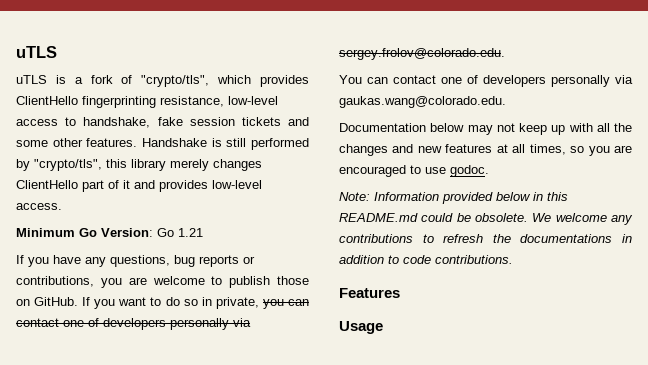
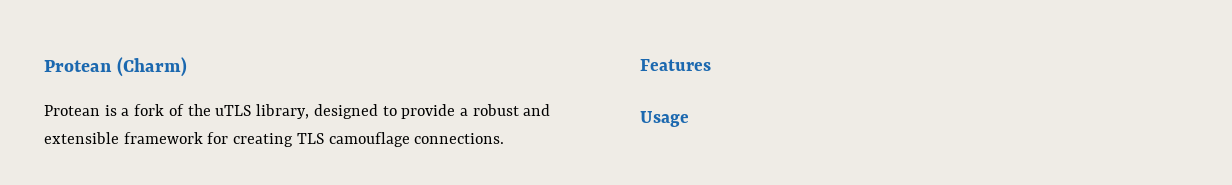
[16,46,57,58] [16,75,47,84] uTLS // uTLS -> [44,57,187,77] [44,105,100,116] Protean (Charm) // Protean
[141,75,309,87] [16,96,278,108] [16,117,309,128] [16,138,309,150] [16,159,262,171] [16,180,262,192] [16,203,62,210] [16,228,203,237] [16,255,255,267] [16,276,309,288] [16,297,309,309] [16,318,251,330] [339,48,505,60] [339,75,633,87] [339,96,506,108] [339,123,632,135] [339,144,632,156] [339,165,489,177] [339,192,568,204] [339,213,633,225] [339,234,632,243] [339,255,513,264] "crypto/tls", which provides ClientHello fingerprinting resistance, low-level access to handshake, fake session tickets and some other features. Handshake is still performed by "crypto/tls", this library merely changes ClientHello part of it and provides low-level access. // Minimum Go Version: Go 1.21 // If you have any questions, bug reports or contributions, you are welcome to publish those on GitHub. If you want to do so in private, you can contact one of developers personally via sergey.frolov@colorado.edu. // You can contact one of developers personally via gaukas.wang@colorado.edu. // Documentation below may not keep up with all the changes and new features at all times, so you are encouraged to use godoc. // Note: Information provided below in this README.md could be obsolete. We welcome any contributions to refresh the documentations in addition to code contributions. -> [187,104,551,119] [44,132,505,147] the uTLS library, designed to provide a robust and extensible framework for creating TLS camouflage connections.

